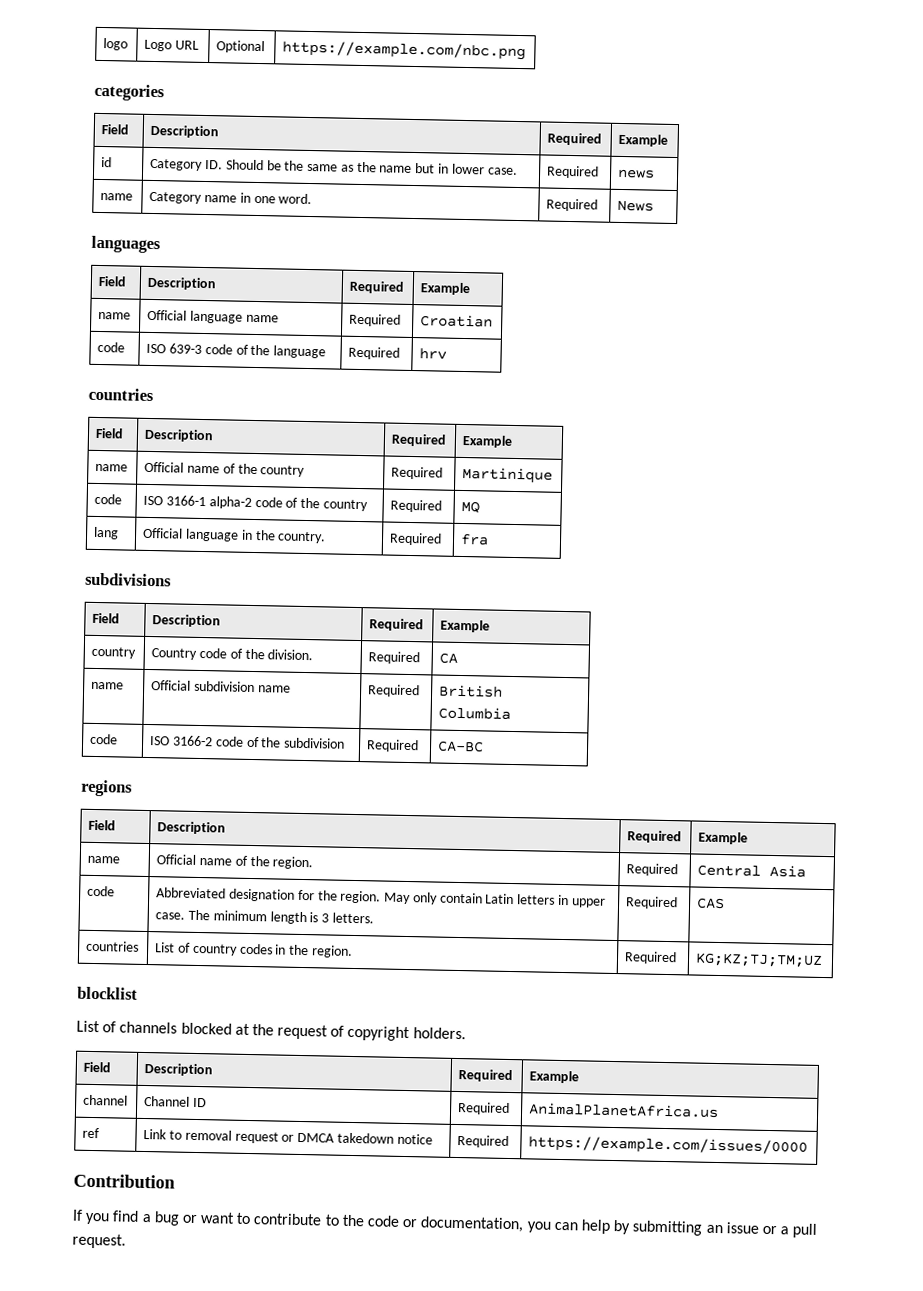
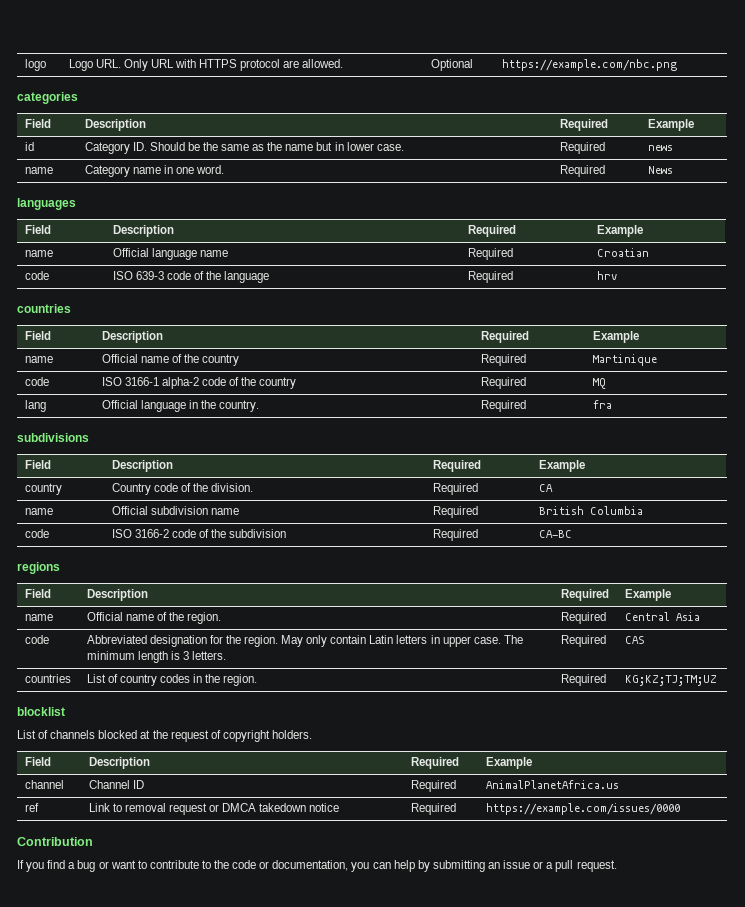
(173, 45) none -> [95,59,148,71] URL. Only
(199, 45) none -> [174,59,344,71] with HTTPS protocol are allowed.

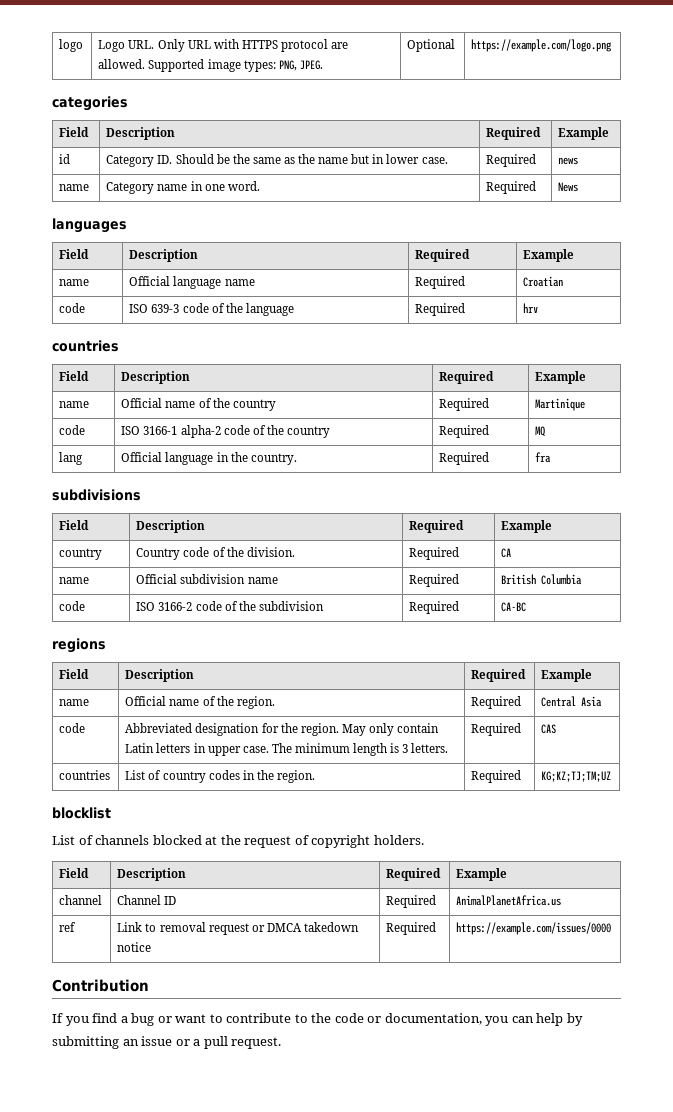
(344, 63) none -> [148,59,323,72] Supported image types: PNG, JPEG.
[501,59,677,71] https://example.com/nbc.png -> [471,39,613,52] https://example.com/logo.png

